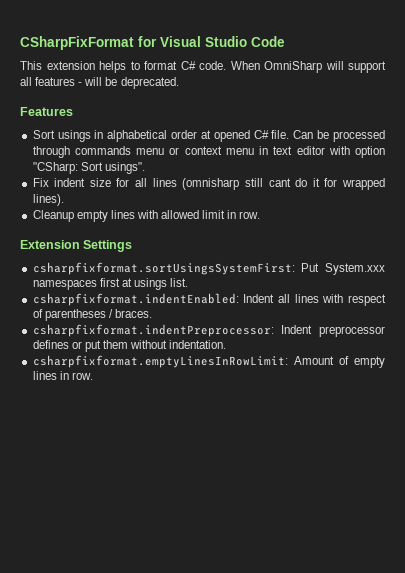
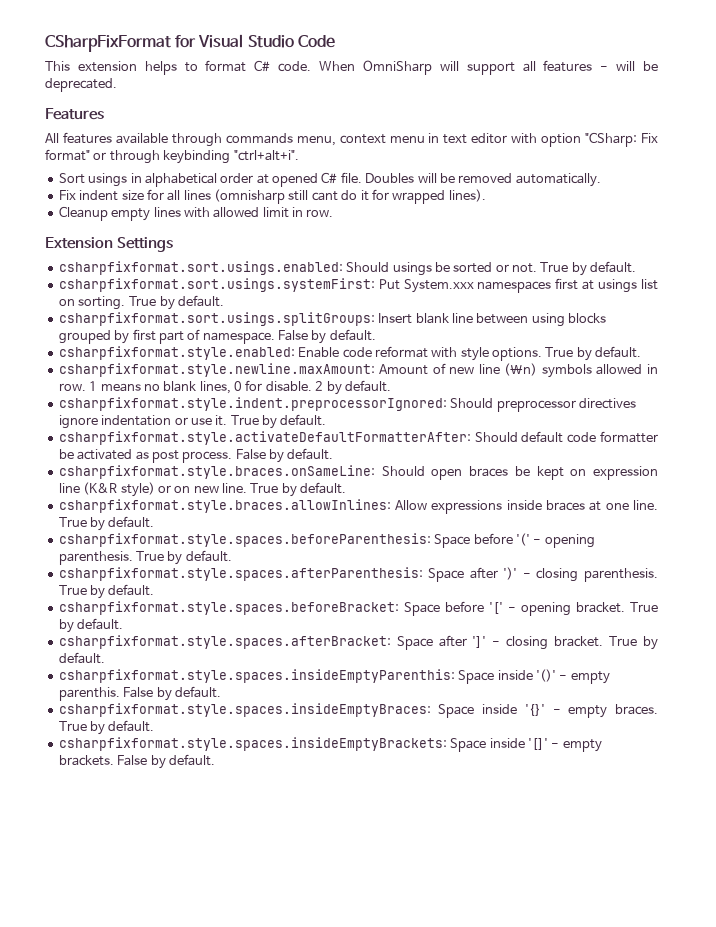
(73, 111) none -> [45,132,659,147] [45,149,299,164] // All features available through commands menu, context menu in text editor with option "CSharp: Fix format" or through keybinding "ctrl+alt+i".
[293,130,385,142] [32,146,386,158] [32,162,145,174] Can be processed through commands menu or context menu in text editor with option "CSharp: Sort usings". -> [365,173,601,187] Doubles will be removed automatically.
[32,262,295,275] csharpfixformat.sortUsingsSystemFirst: -> [58,261,637,276] [58,278,375,292] csharpfixformat.sort.usings.enabled: Should usings be sorted or not. True by default. // csharpfixformat.sort.usings.systemFirst:
[170,278,189,287] [32,293,387,306] [32,309,152,321] [32,324,385,337] [32,340,227,352] [32,355,385,368] [32,371,93,380] list. // csharpfixformat.indentEnabled: Indent all lines with respect of parentheses / braces. // csharpfixformat.indentPreprocessor: Indent preprocessor defines or put them without indentation. // csharpfixformat.emptyLinesInRowLimit: Amount of empty lines in row. -> [641,279,658,290] [58,295,225,310] [58,312,606,327] [58,329,376,344] [58,346,642,361] [58,363,658,378] [58,380,391,395] [58,397,636,412] [58,414,327,429] [58,431,658,445] [58,448,334,463] [58,465,658,480] [58,482,347,497] [58,499,658,514] [58,516,155,531] [58,533,595,548] [58,550,232,565] [58,567,659,582] [58,584,155,599] [58,601,659,616] [58,618,124,633] [58,635,658,650] [58,652,105,664] [58,669,610,684] [58,686,221,701] [58,703,658,718] [58,720,155,735] [58,737,602,752] [58,754,215,769] list on sorting. True by default. // csharpfixformat.sort.usings.splitGroups: Insert blank line between using blocks grouped by first part of namespace. False by default. // csharpfixformat.style.enabled: Enable code reformat with style options. True by default. // csharpfixformat.style.newline.maxAmount: Amount of new line (\n) symbols allowed in row. 1 means no blank lines, 0 for disable. 2 by default. // csharpfixformat.style.indent.preprocessorIgnored: Should preprocessor directives ignore indentation or use it. True by default. // csharpfixformat.style.activateDefaultFormatterAfter: Should default code formatter be activated as post process. False by default. // csharpfixformat.style.braces.onSameLine: Should open braces be kept on expression line (K&R style) or on new line. True by default. // csharpfixformat.style.braces.allowInlines: Allow expressions inside braces at one line. True by default. // csharpfixformat.style.spaces.beforeParenthesis: Space before '(' - opening parenthesis. True by default. // csharpfixformat.style.spaces.afterParenthesis: Space after ')' - closing parenthesis. True by default. // csharpfixformat.style.spaces.beforeBracket: Space before '[' - opening bracket. True by default. // csharpfixformat.style.spaces.afterBracket: Space after ']' - closing bracket. True by default. // csharpfixformat.style.spaces.insideEmptyParenthis: Space inside '()' - empty parenthis. False by default. // csharpfixformat.style.spaces.insideEmptyBraces: Space inside '{}' - empty braces. True by default. // csharpfixformat.style.spaces.insideEmptyBrackets: Space inside '[]' - empty brackets. False by default.

